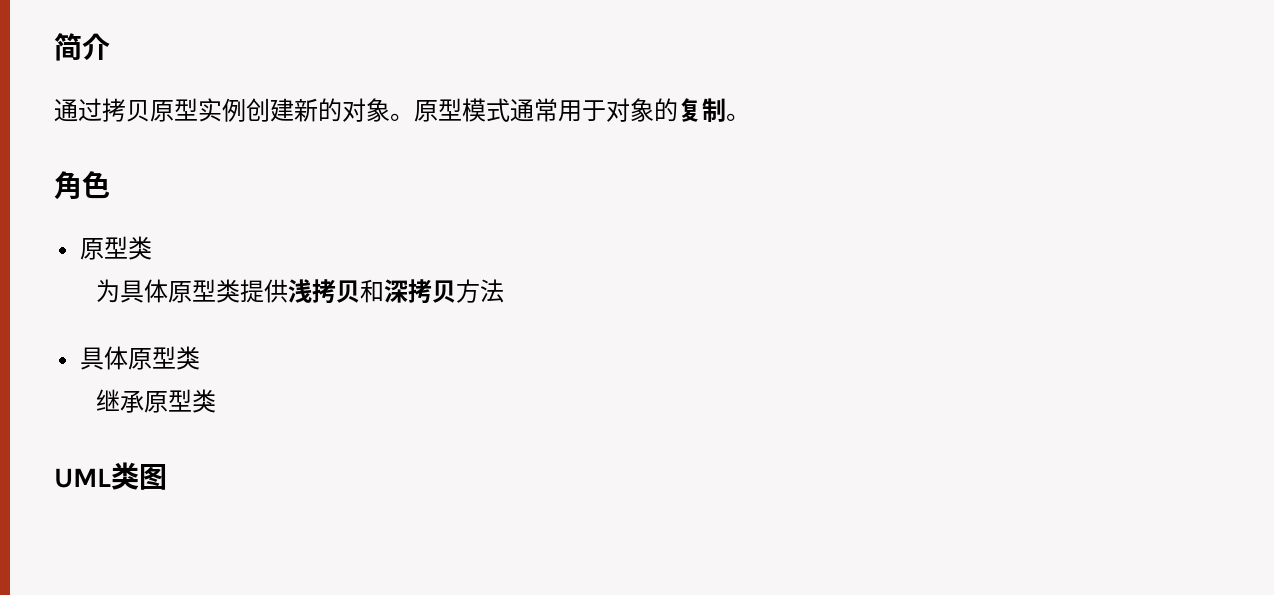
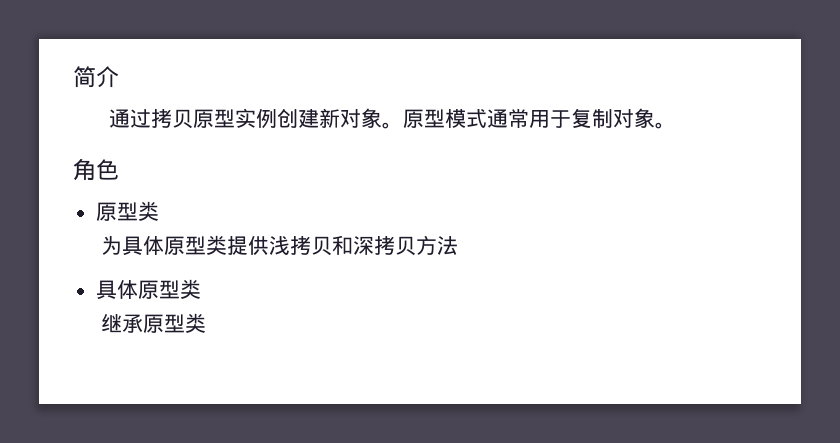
[318,98,342,122] 的 -> (340, 118) none
[606,98,726,122] 对象的复制 -> [570,108,655,128] 复制对象
[54,462,167,490] // UML类图 -> (207, 323) none

